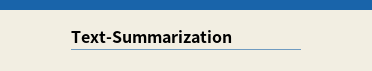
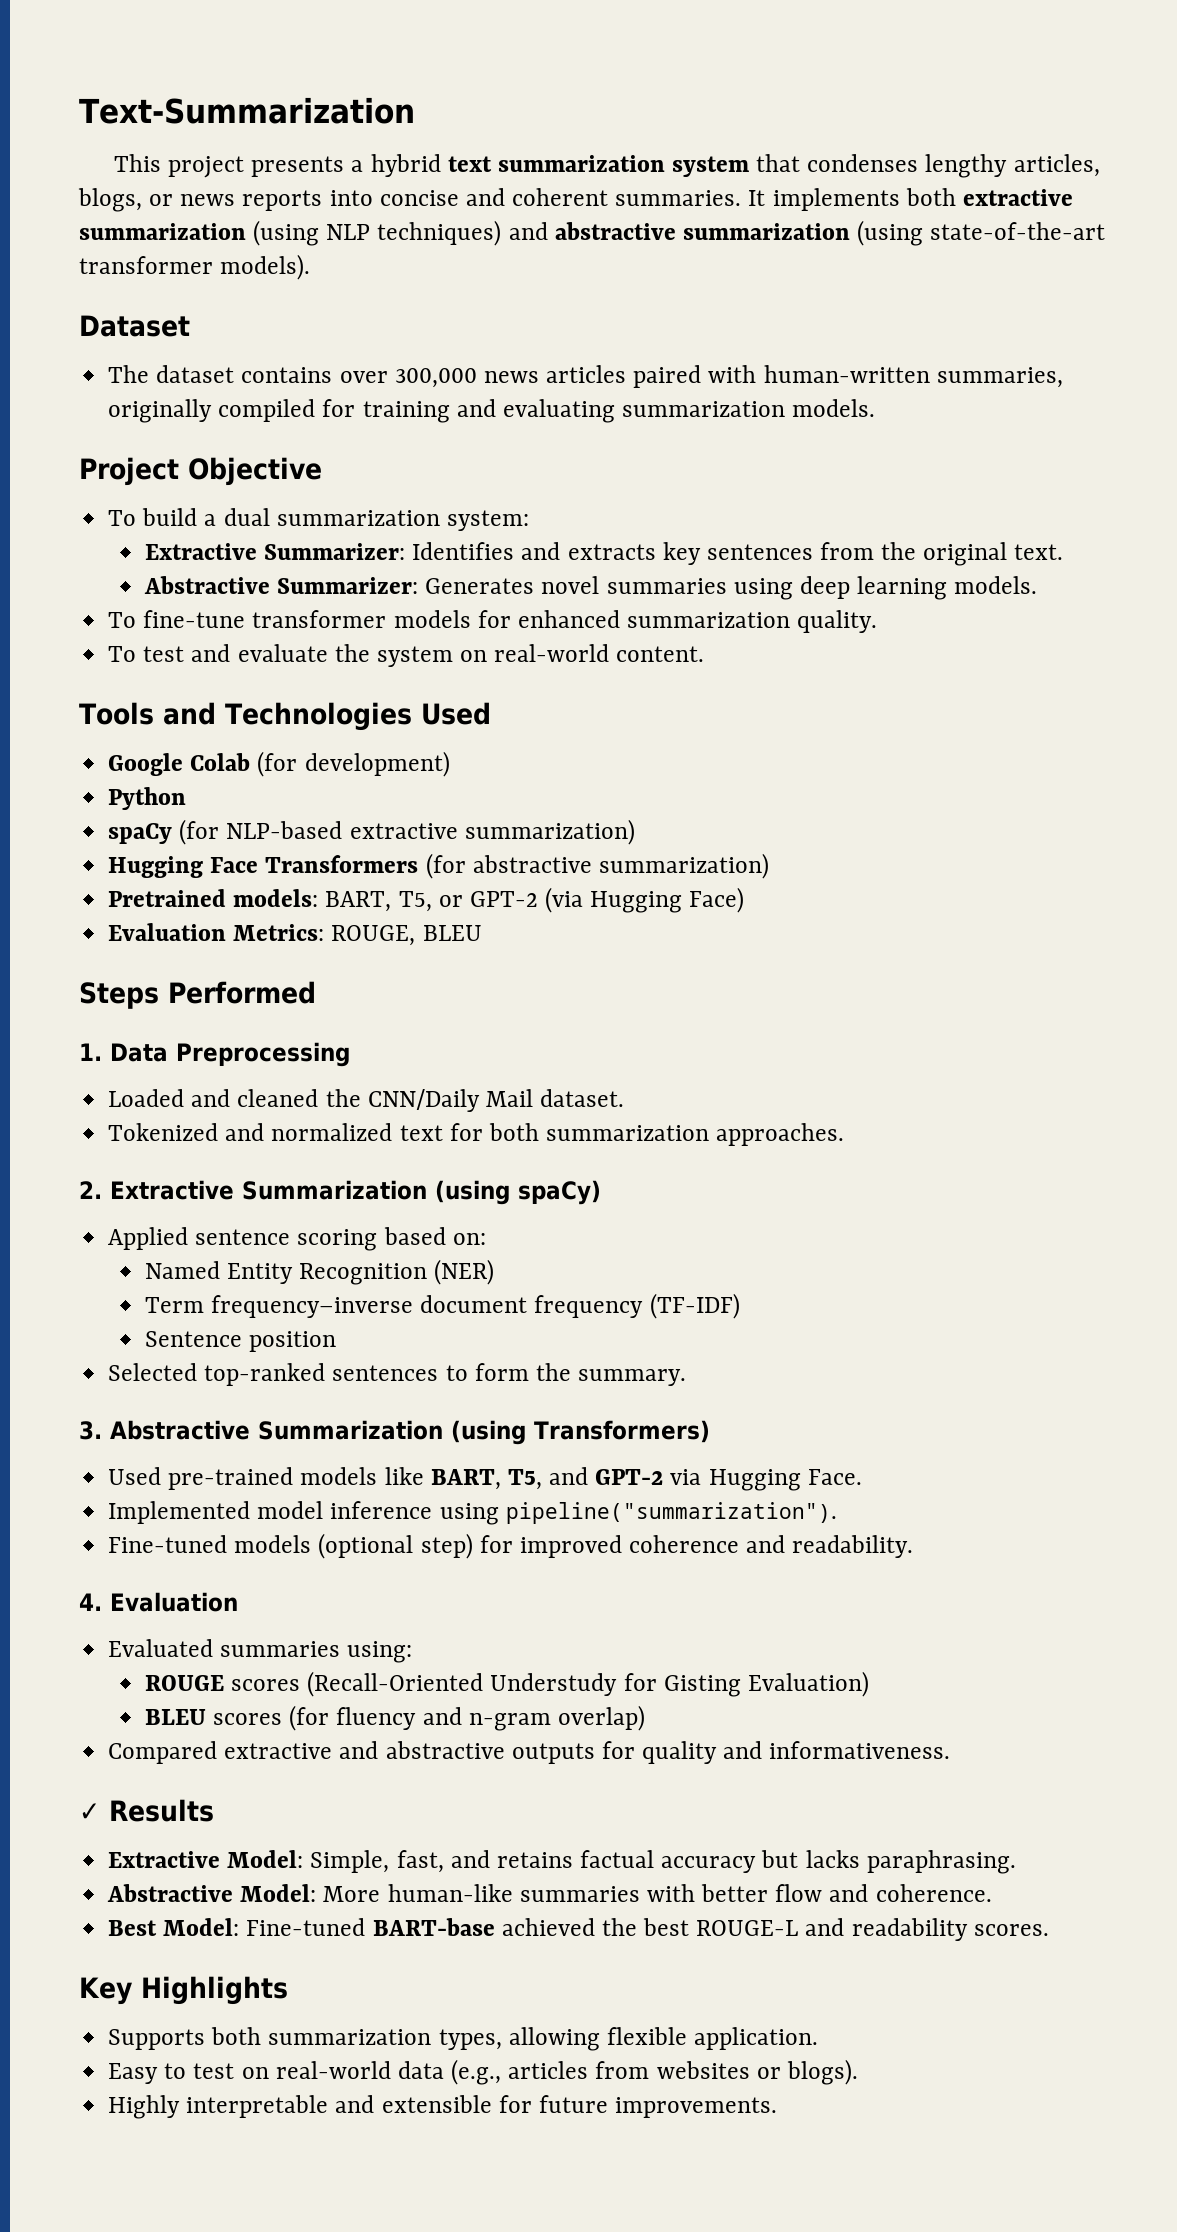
(232, 36) none -> [113,154,1100,178] [78,188,1073,212] [79,220,1106,246] [79,254,311,280] [79,315,190,337] [108,365,1063,388] [108,399,876,423] [79,457,322,486] [108,508,529,531] [144,542,1064,566] [143,576,1038,600] [108,610,878,633] [108,644,705,667] [79,702,491,731] [108,751,450,777] [108,787,187,810] [108,819,635,845] [108,853,769,879] [108,887,745,913] [108,923,482,946] [79,981,316,1009] [79,1042,350,1067] [108,1089,625,1112] [108,1123,845,1146] [79,1180,601,1205] [108,1227,486,1251] [144,1259,495,1285] [144,1293,740,1319] [144,1331,337,1352] [108,1363,687,1386] [79,1420,710,1445] [108,1467,862,1491] [108,1501,837,1525] [108,1533,914,1559] [79,1592,238,1612] [108,1639,413,1663] [144,1671,869,1697] [144,1705,645,1731] [108,1741,951,1764] [79,1799,214,1822] [108,1850,1016,1874] [107,1884,992,1902] [108,1918,1049,1941] [79,1976,288,2005] [108,2027,819,2051] [108,2059,858,2085] [108,2095,778,2119] // This project presents a hybrid text summarization system that condenses lengthy articles, blogs, or news reports into concise and coherent summaries. It implements both extractive summarization (using NLP techniques) and abstractive summarization (using state-of-the-art transformer models). // Dataset // The dataset contains over 300,000 news articles paired with human-written summaries, originally compiled for training and evaluating summarization models. // Project Objective // To build a dual summarization system: // Extractive Summarizer: Identifies and extracts key sentences from the original text. // Abstractive Summarizer: Generates novel summaries using deep learning models. // To fine-tune transformer models for enhanced summarization quality. // To test and evaluate the system on real-world content. // Tools and Technologies Used // Google Colab (for development) // Python // spaCy (for NLP-based extractive summarization) // Hugging Face Transformers (for abstractive summarization) // Pretrained models: BART, T5, or GPT-2 (via Hugging Face) // Evaluation Metrics: ROUGE, BLEU // Steps Performed // 1. Data Preprocessing // Loaded and cleaned the CNN/Daily Mail dataset. // Tokenized and normalized text for both summarization approaches. // 2. Extractive Summarization (using spaCy) // Applied sentence scoring based on: // Named Entity Recognition (NER) // Term frequency–inverse document frequency (TF-IDF) // Sentence position // Selected top-ranked sentences to form the summary. // 3. Abstractive Summarization (using Transformers) // Used pre-trained models like BART, T5, and GPT-2 via Hugging Face. // Implemented model inference using pipeline("summarization"). // Fine-tuned models (optional step) for improved coherence and readability. // 4. Evaluation // Evaluated summaries using: // ROUGE scores (Recall-Oriented Understudy for Gisting Evaluation) // BLEU scores (for fluency and n-gram overlap) // Compared extractive and abstractive outputs for quality and informativeness. // ✓ Results // Extractive Model: Simple, fast, and retains factual accuracy but lacks paraphrasing. // Abstractive Model: More human-like summaries with better flow and coherence. // Best Model: Fine-tuned BART-base achieved the best ROUGE-L and readability scores. // Key Highlights // Supports both summarization types, allowing flexible application. // Easy to test on real-world data (e.g., articles from websites or blogs). // Highly interpretable and extensible for future improvements.

